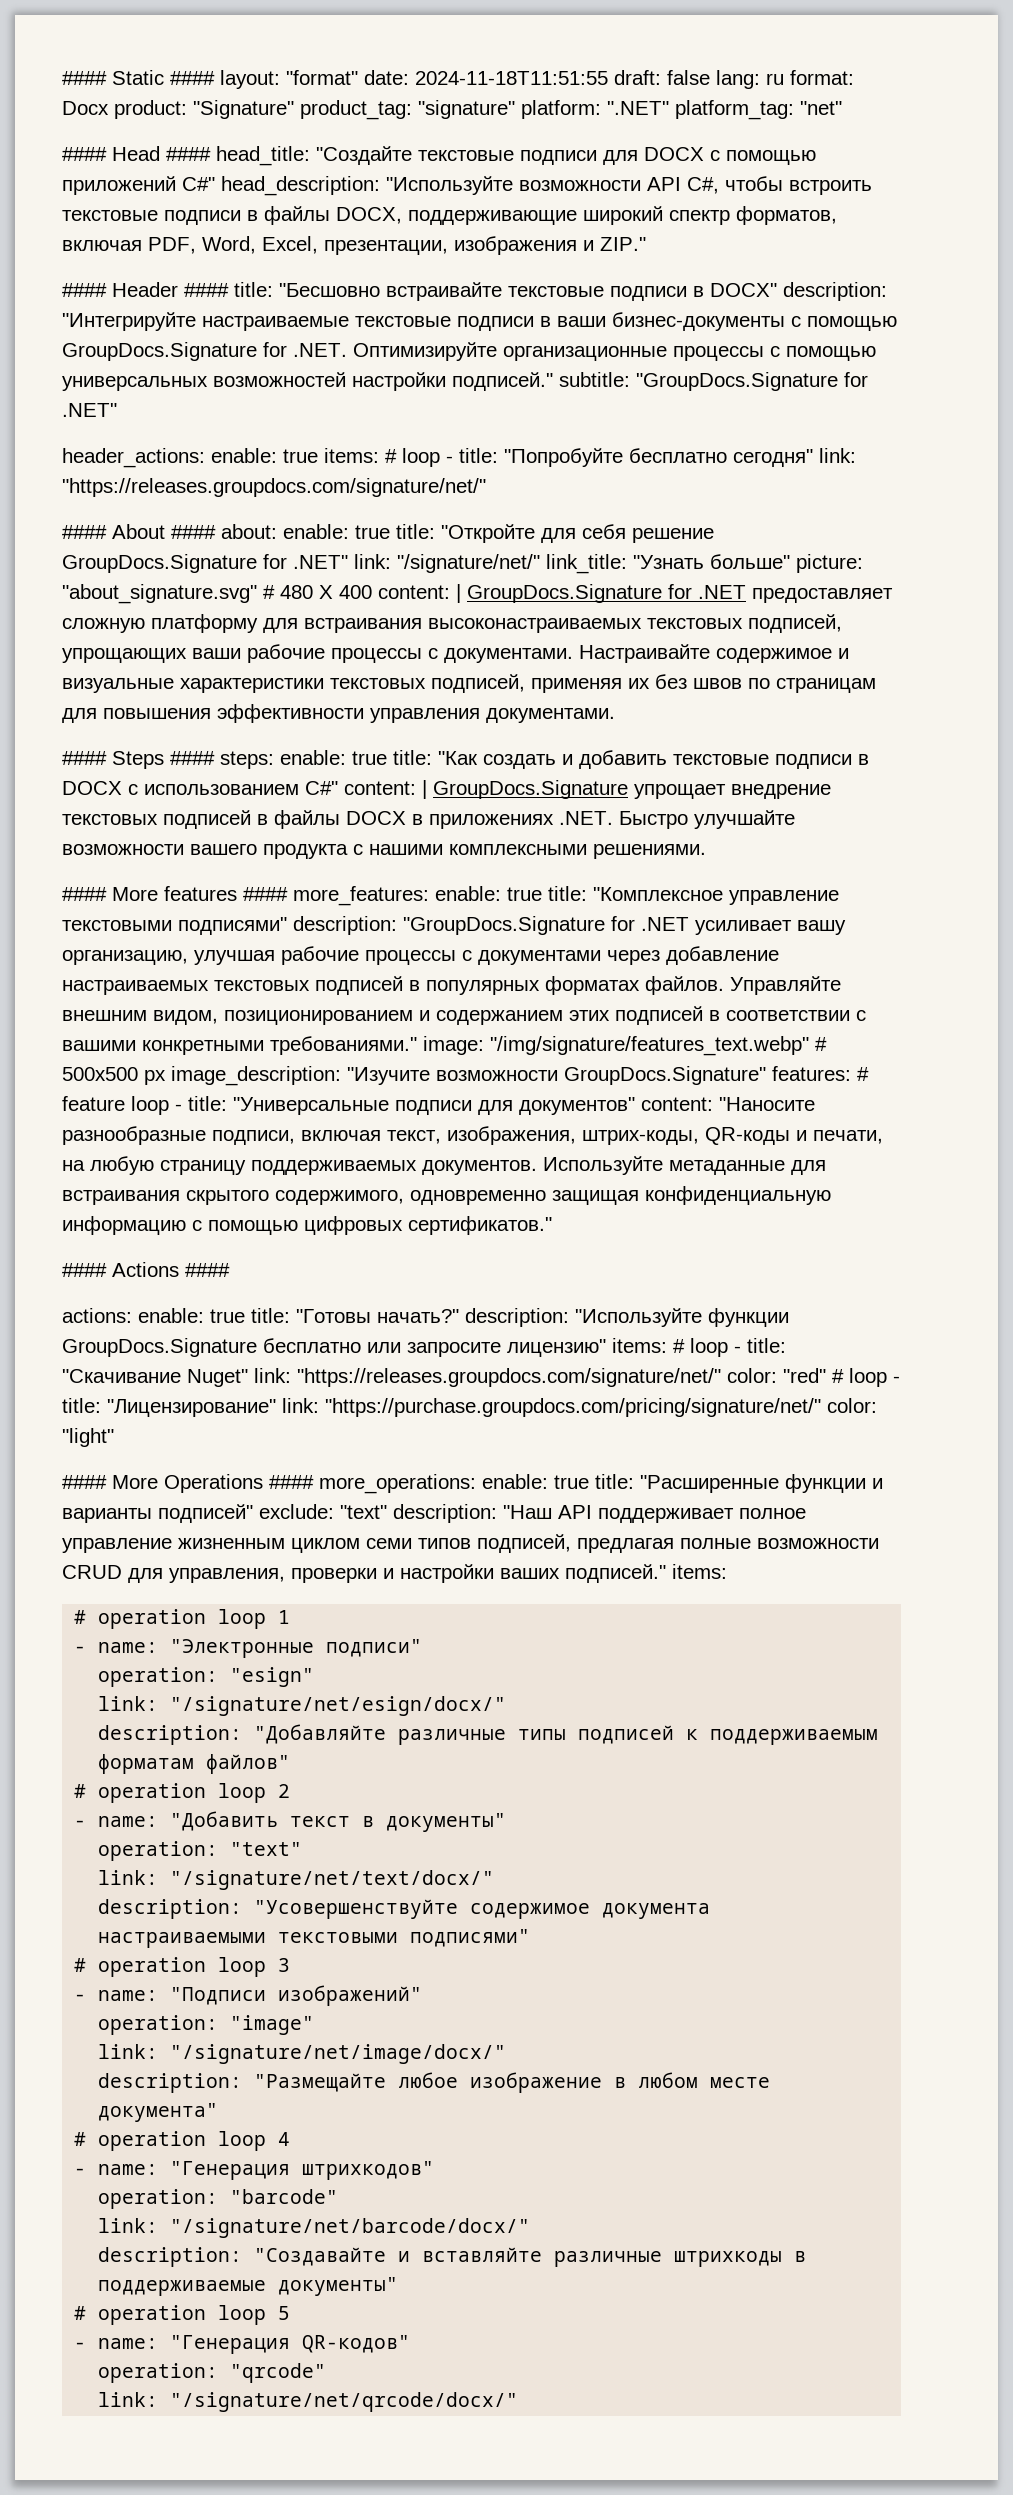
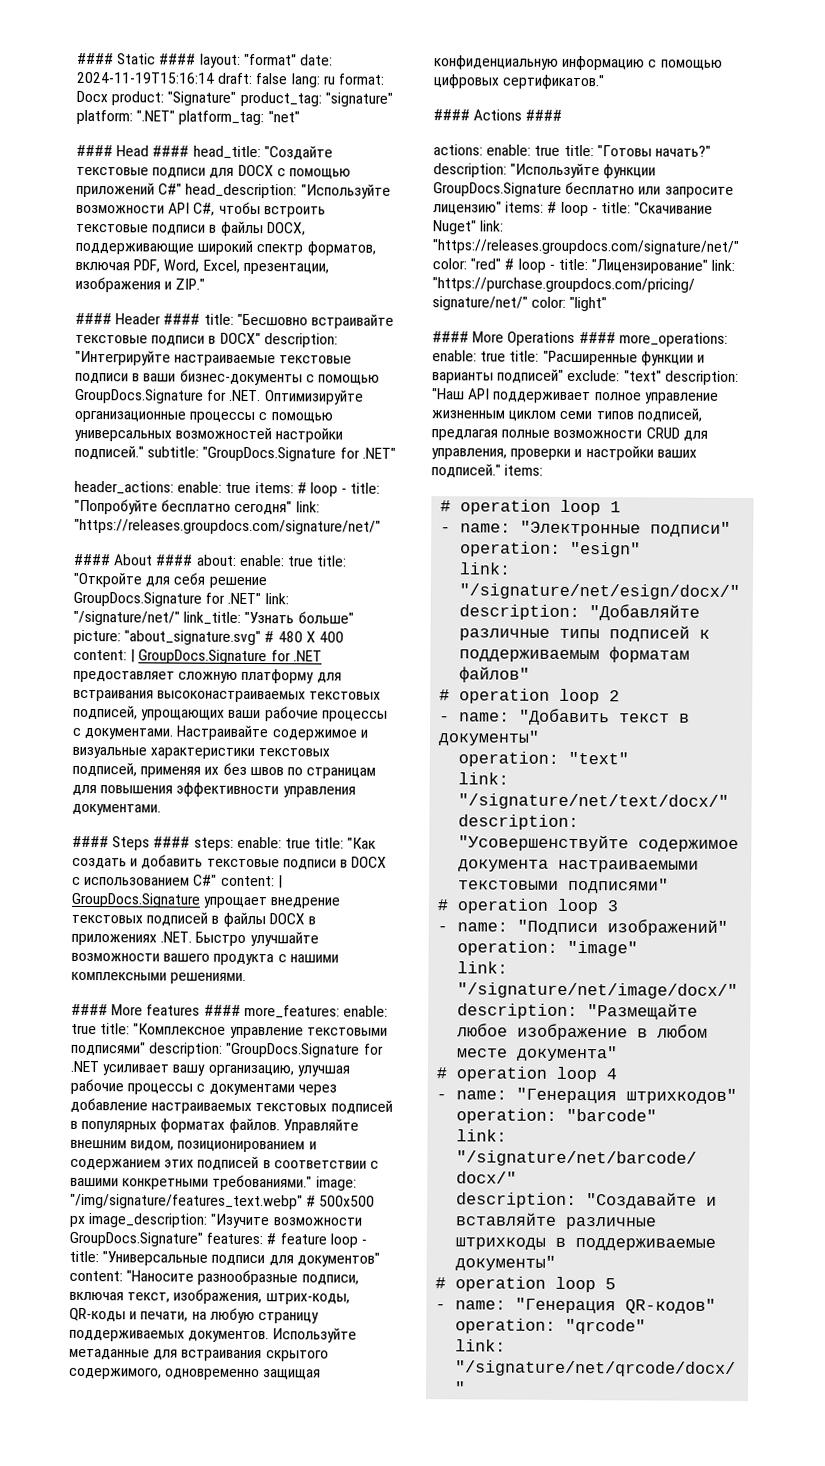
[415,71,608,85] 2024-11-18T11:51:55 -> [76,71,215,84] 2024-11-19T15:16:14

